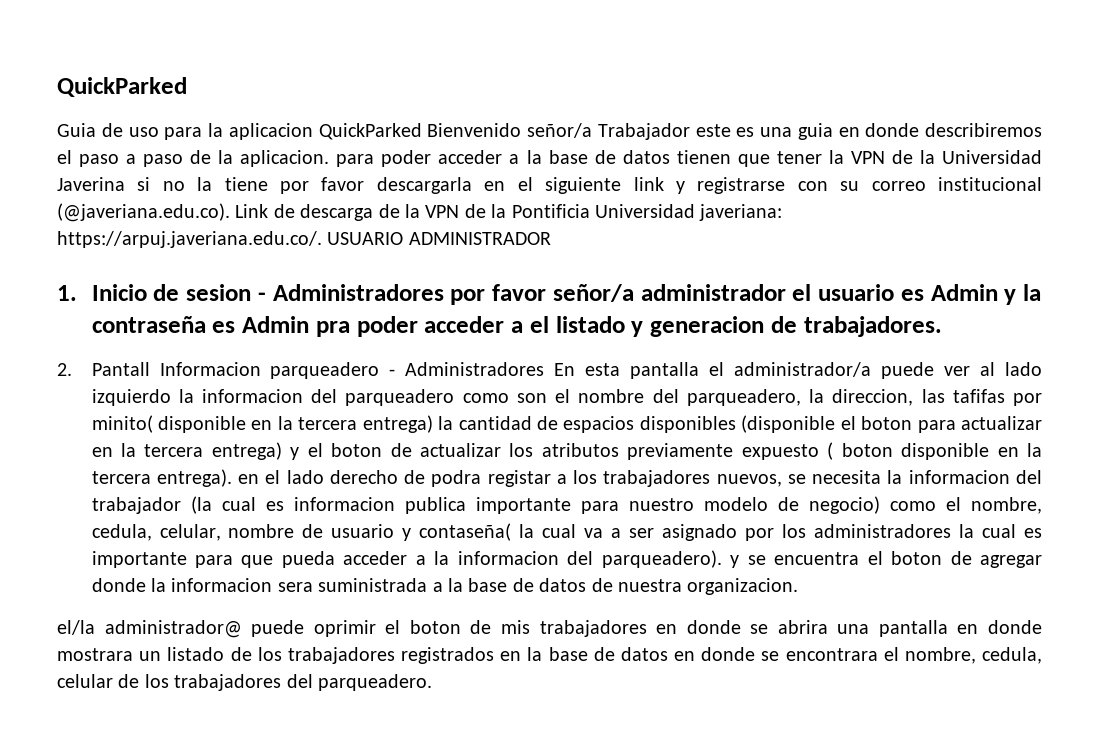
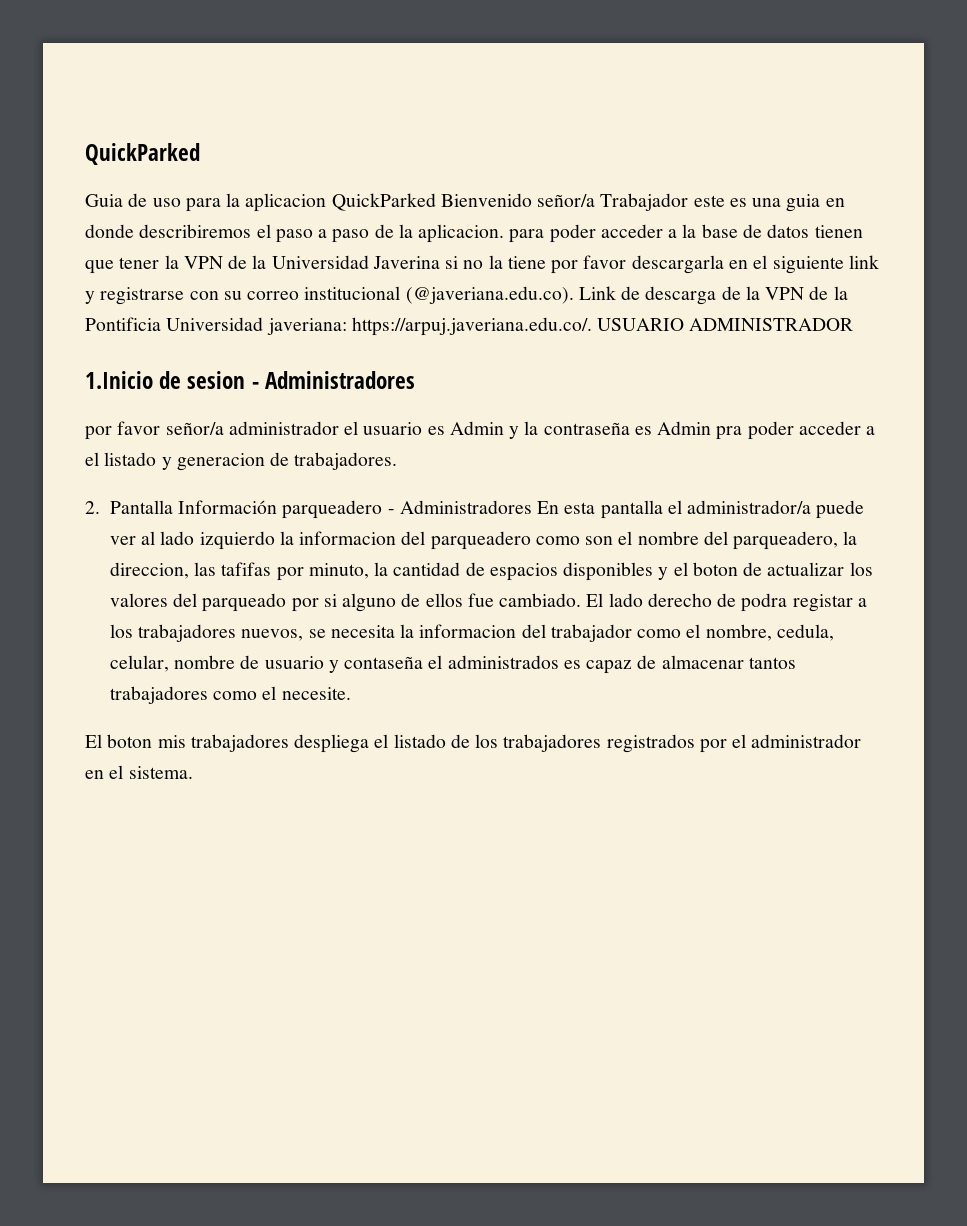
[57,284,147,301] 1. Inicio -> [85,371,153,389] 1.Inicio
(444, 292) none -> (415, 380) //
[91,362,261,376] Pantall Informacion -> [109,500,278,514] Pantalla Información
[91,415,433,433] minito( disponible en la tercera entrega) -> [308,563,369,579] minuto,
[741,415,1042,433] [91,442,282,460] (disponible el boton para actualizar en la tercera entrega) -> (654, 571) none
[541,442,1042,460] [91,469,281,487] atributos previamente expuesto ( boton disponible en la tercera entrega). en el -> [109,593,604,612] valores del parqueado por si alguno de ellos fue cambiado. El
[190,496,880,514] (la cual es informacion publica importante para nuestro modelo de negocio) -> (632, 633) none
[419,523,1042,541] [91,550,1042,568] [91,578,799,595] [57,620,1042,638] [57,648,162,661] contaseña( la cual va a ser asignado por los administradores la cual es importante para que pueda acceder a la informacion del parqueadero). y se encuentra el boton de agregar donde la informacion sera suministrada a la base de datos de nuestra organizacion. // el/la administrador@ puede oprimir el boton de mis trabajadores en donde se abrira una pantalla en donde mostrara un -> [344,655,796,674] [109,686,351,704] [85,734,389,753] contaseña el administrados es capaz de almacenar tantos trabajadores como el necesite. // El boton mis trabajadores despliega el
[500,647,1042,664] [57,674,432,691] en la base de datos en donde se encontrara el nombre, cedula, celular de los trabajadores del parqueadero. -> [699,734,862,753] [85,765,193,779] por el administrador en el sistema.

